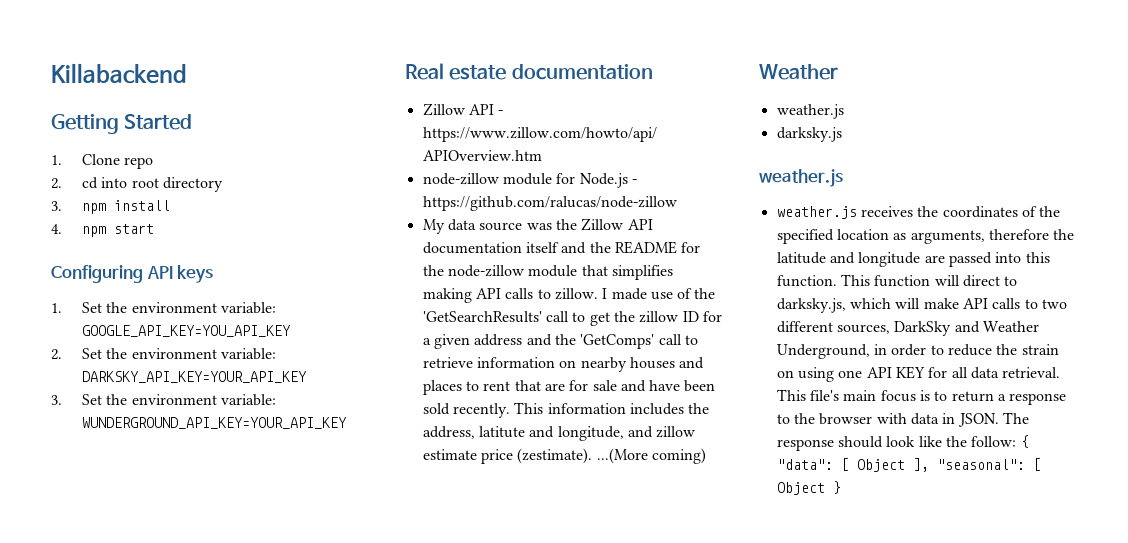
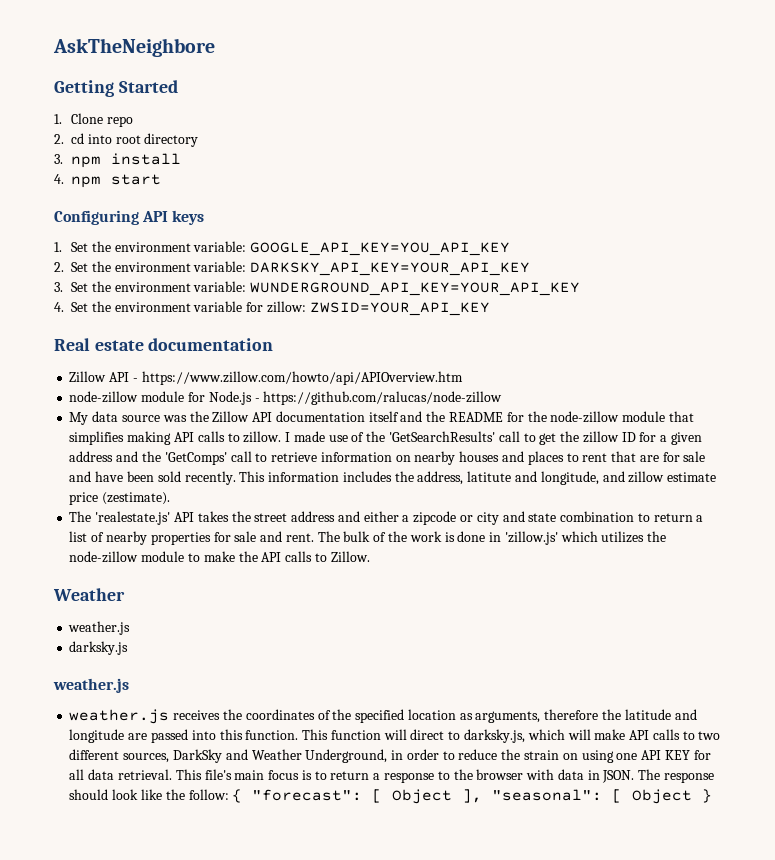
[51,63,187,84] Killabackend -> [53,38,215,57] AskTheNeighbore
(348, 423) none -> [54,301,490,316] // 4. Set the environment variable for zillow: ZWSID=YOUR_API_KEY
[596,448,706,464] ...(More coming) -> [69,511,704,525] [69,531,667,545] [69,551,370,563] // The 'realestate.js' API takes the street address and either a zipcode or city and state combination to return a list of nearby properties for sale and rent. The bulk of the work is done in 'zillow.js' which utilizes the node-zillow module to make the API calls to Zillow.
[776,459,833,470] "data": -> [252,789,363,801] "forecast":

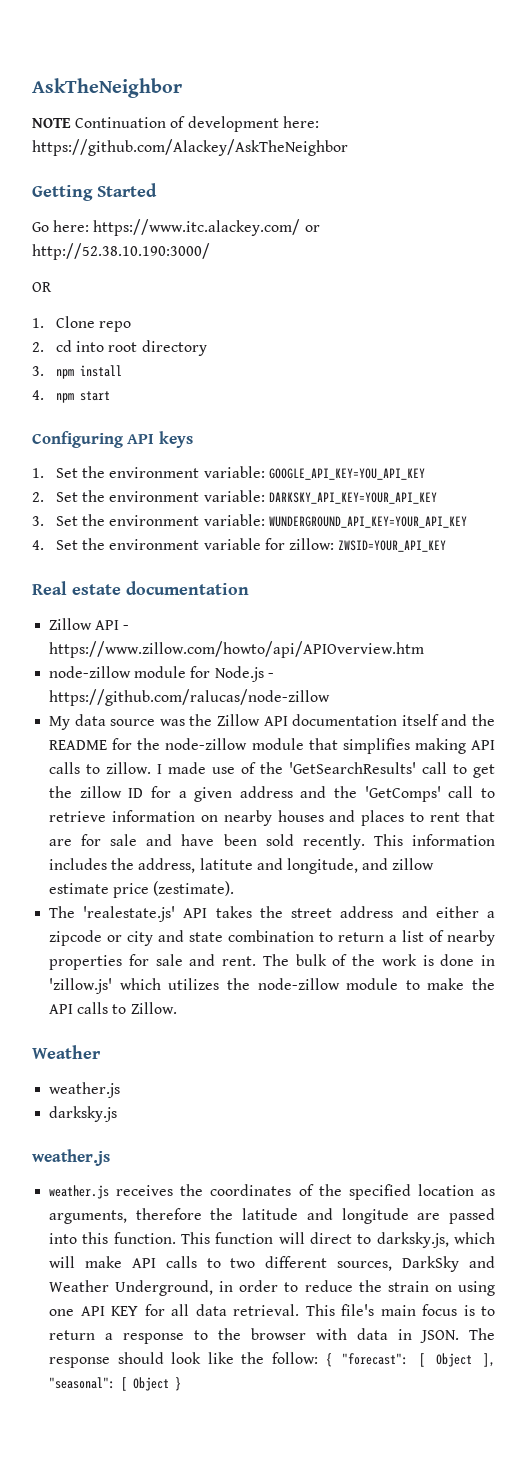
[53,38,215,57] [54,80,178,97] AskTheNeighbore // Getting Started -> [32,78,182,98] [32,116,319,132] [32,139,348,156] [32,183,157,201] [32,219,320,236] [32,243,210,260] [32,282,52,292] AskTheNeighbor // NOTE Continuation of development here: https://github.com/Alackey/AskTheNeighbor // Getting Started // Go here: https://www.itc.alackey.com/ or http://52.38.10.190:3000/ // OR

